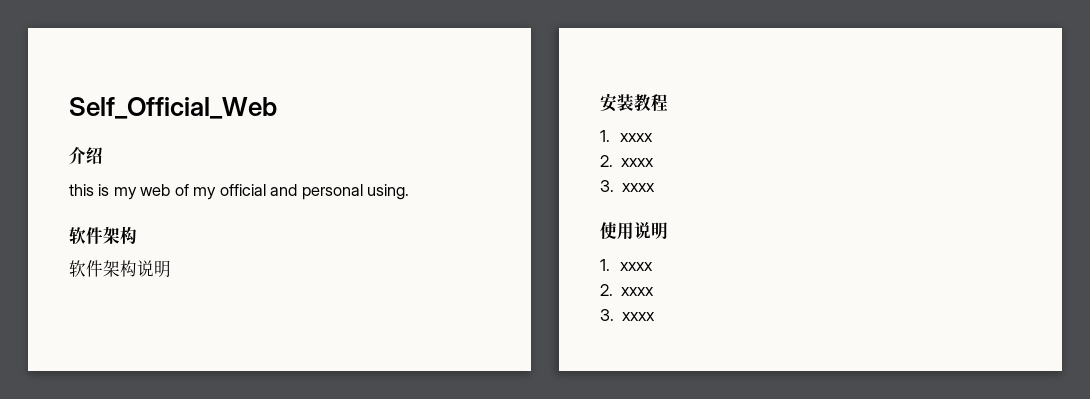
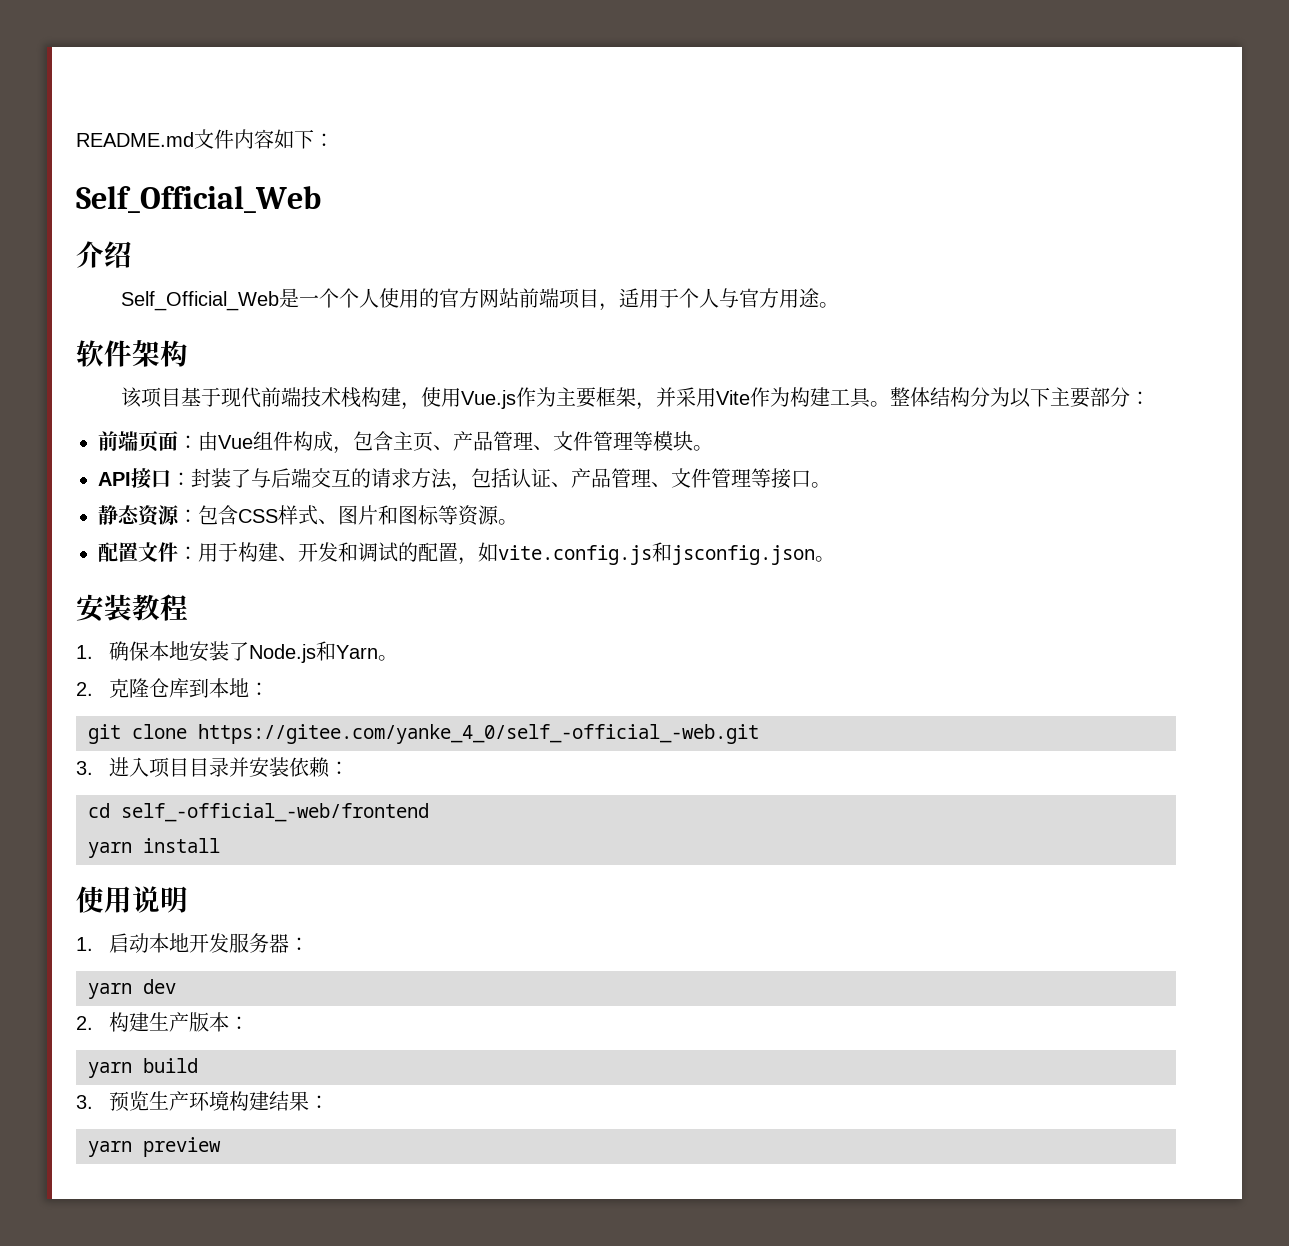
[69,97,277,119] [69,147,103,164] [69,184,410,200] [69,226,137,244] [69,260,171,278] [600,93,668,112] [600,130,654,142] [600,155,655,167] [600,180,656,192] [600,222,668,240] [600,259,654,271] [600,284,655,296] [600,309,656,321] Self_Official_Web // 介绍 // this is my web of my official and personal using. // 软件架构 // 软件架构说明 // 安装教程 // 1. xxxx // 2. xxxx // 3. xxxx // 使用说明 // 1. xxxx // 2. xxxx // 3. xxxx -> [76,129,334,149] [76,186,321,213] [76,241,132,268] [121,288,840,311] [76,340,188,367] [121,387,1151,410] [98,431,713,454] [98,468,831,491] [98,505,518,527] [98,542,835,565] [76,594,188,622] [76,641,398,663] [76,678,269,698] [88,724,759,744] [76,757,349,778] [88,803,429,822] [88,838,220,858] [76,886,188,913] [76,933,309,953] [88,979,176,999] [76,1012,249,1032] [88,1058,198,1078] [76,1091,329,1112] [88,1137,221,1157] README.md文件内容如下： // Self_Official_Web // 介绍 // Self_Official_Web是一个个人使用的官方网站前端项目，适用于个人与官方用途。 // 软件架构 // 该项目基于现代前端技术栈构建，使用Vue.js作为主要框架，并采用Vite作为构建工具。整体结构分为以下主要部分： // 前端页面：由Vue组件构成，包含主页、产品管理、文件管理等模块。 // API接口：封装了与后端交互的请求方法，包括认证、产品管理、文件管理等接口。 // 静态资源：包含CSS样式、图片和图标等资源。 // 配置文件：用于构建、开发和调试的配置，如vite.config.js和jsconfig.json。 // 安装教程 // 1.确保本地安装了Node.js和Yarn。 // 2.克隆仓库到本地： // git clone https://gitee.com/yanke_4_0/self_-official_-web.git // 3.进入项目目录并安装依赖： // cd self_-official_-web/frontend // yarn install // 使用说明 // 1.启动本地开发服务器： // yarn dev // 2.构建生产版本： // yarn build // 3.预览生产环境构建结果： // yarn preview

